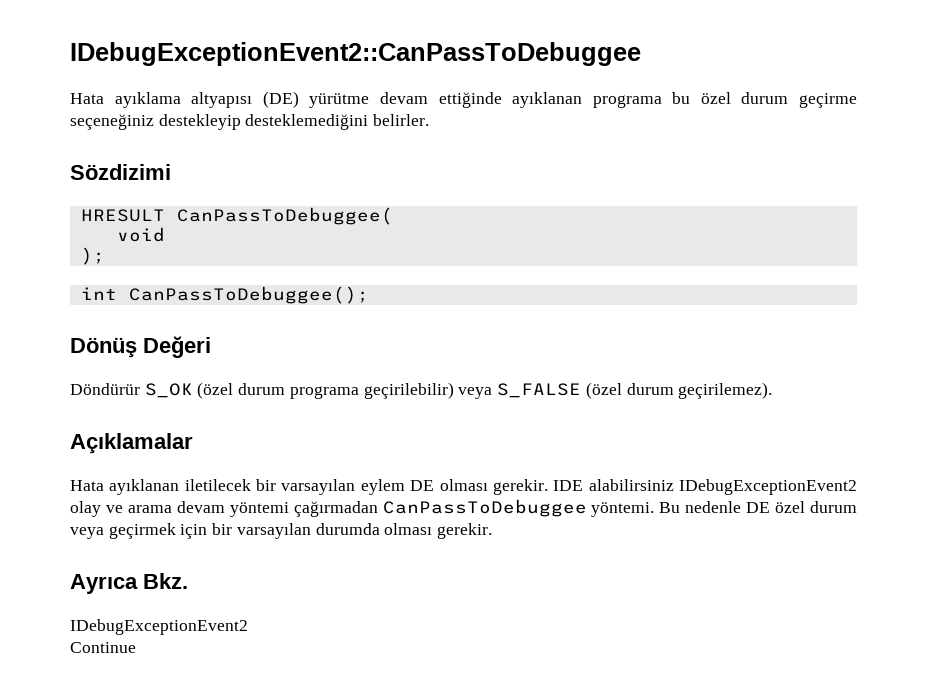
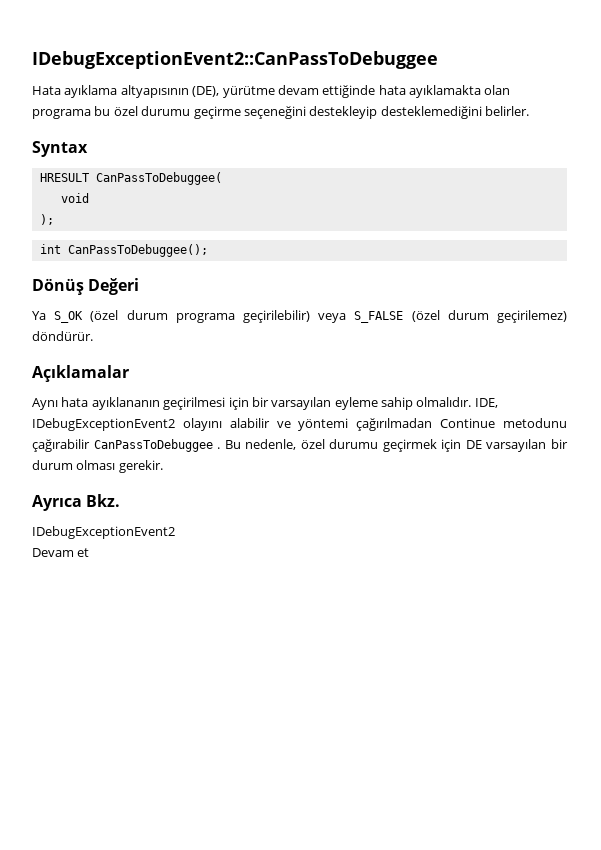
[191,91,299,108] altyapısı (DE) -> [120,85,220,98] altyapısının (DE),
[512,92,858,108] [70,114,154,130] ayıklanan programa bu özel durum geçirme seçeneğiniz -> [378,85,511,98] [32,106,306,119] hata ayıklamakta olan programa bu özel durumu geçirme seçeneğini
[70,164,171,180] Sözdizimi -> [32,141,88,157] Syntax
[70,383,140,395] Döndürür -> [32,311,46,320] Ya
[678,382,773,399] geçirilemez). -> [496,310,567,323] [32,331,93,341] geçirilemez) döndürür.
[70,479,858,495] [70,499,857,517] [70,523,380,539] Hata ayıklanan iletilecek bir varsayılan eylem DE olması gerekir. IDE alabilirsiniz IDebugExceptionEvent2 olay ve arama devam yöntemi çağırmadan CanPassToDebuggee yöntemi. Bu nedenle DE özel durum veya geçirmek için bir varsayılan durumda -> [32,397,498,410] [32,418,567,431] [32,439,568,452] [32,460,73,470] Aynı hata ayıklananın geçirilmesi için bir varsayılan eyleme sahip olmalıdır. IDE, IDebugExceptionEvent2 olayını alabilir ve yöntemi çağırılmadan Continue metodunu çağırabilir CanPassToDebuggee . Bu nedenle, özel durumu geçirmek için DE varsayılan bir durum
[70,642,136,653] Continue -> [32,548,90,557] Devam et

